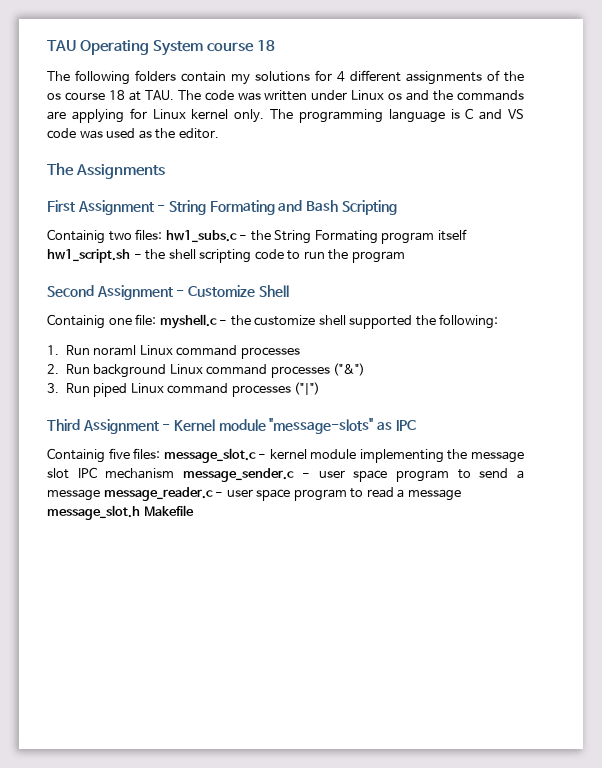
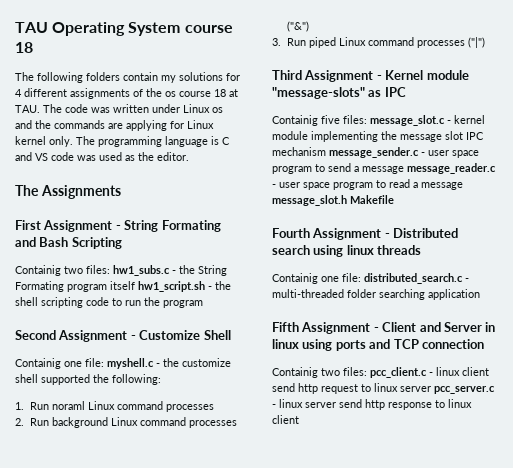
(194, 510) none -> [272,228,459,240] [272,245,422,257] [272,273,469,284] [272,289,480,300] [272,322,496,334] [272,339,484,351] [272,367,489,378] [272,383,495,394] [272,399,472,410] [272,415,299,424] // Fourth Assignment - Distributed search using linux threads // Containig one file: distributed_search.c - multi-threaded folder searching application // Fifth Assignment - Client and Server in linux using ports and TCP connection // Containig two files: pcc_client.c - linux client send http request to linux server pcc_server.c - linux server send http response to linux client

